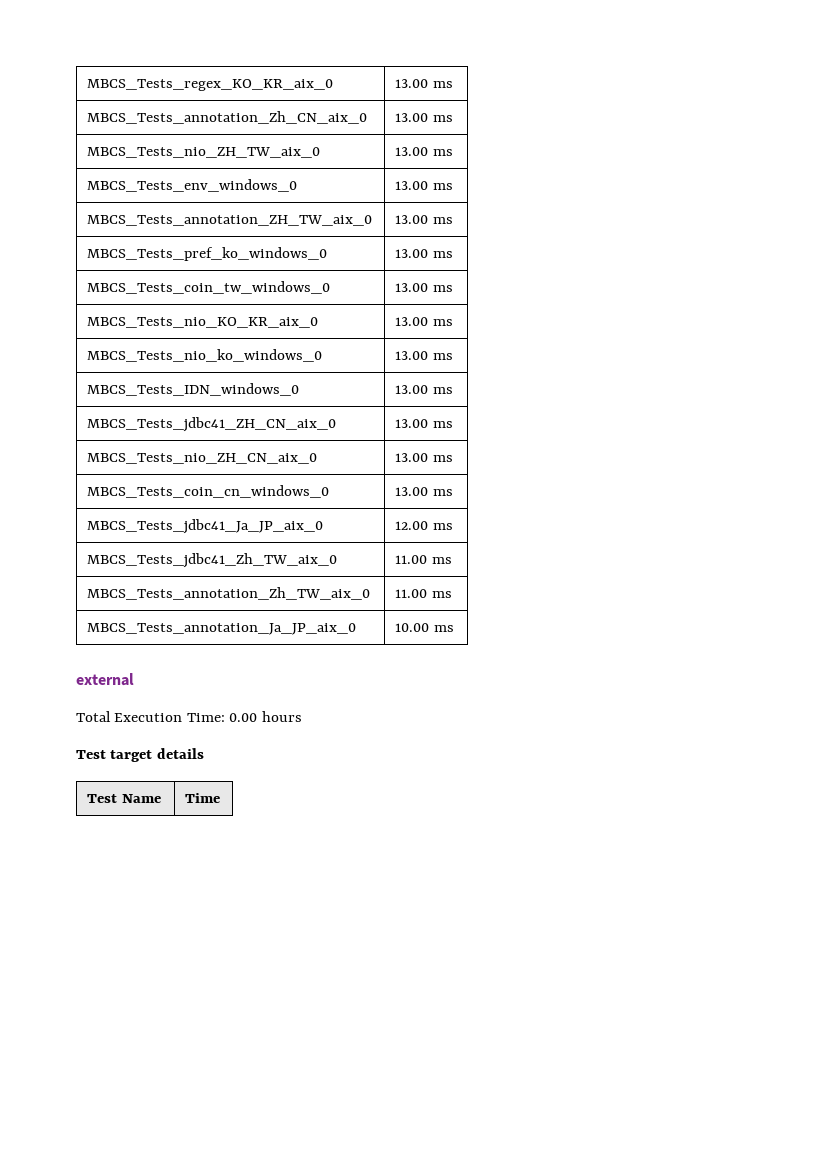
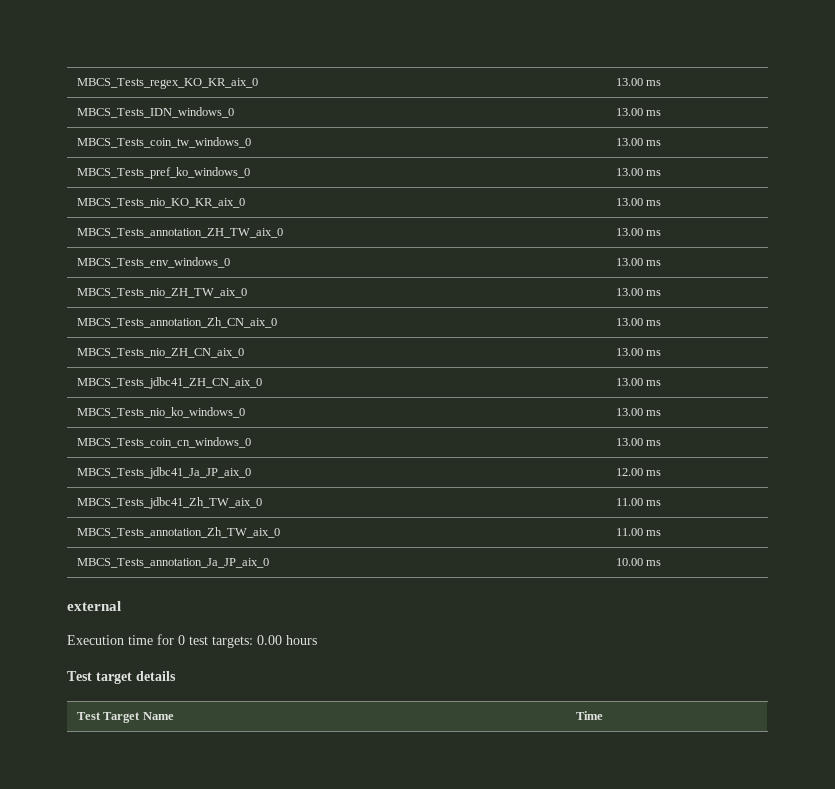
[87,111,368,124] [395,113,453,122] [87,147,321,158] [395,147,453,156] [87,179,298,192] [395,181,453,190] [87,215,373,226] [395,215,453,224] [87,247,328,261] [395,249,453,258] [87,281,331,294] [395,283,453,292] [87,317,319,328] [395,317,453,326] [87,349,323,362] [395,351,453,360] [87,383,300,396] MBCS_Tests_annotation_Zh_CN_aix_0 | 13.00 ms // MBCS_Tests_nio_ZH_TW_aix_0 | 13.00 ms // MBCS_Tests_env_windows_0 | 13.00 ms // MBCS_Tests_annotation_ZH_TW_aix_0 | 13.00 ms // MBCS_Tests_pref_ko_windows_0 | 13.00 ms // MBCS_Tests_coin_tw_windows_0 | 13.00 ms // MBCS_Tests_nio_KO_KR_aix_0 | 13.00 ms // MBCS_Tests_nio_ko_windows_0 | 13.00 ms // MBCS_Tests_IDN_windows_0 -> [76,107,234,118] [615,108,662,116] [76,137,251,148] [615,138,662,146] [76,167,250,179] [615,168,662,176] [76,198,245,208] [615,198,662,206] [76,228,283,238] [615,228,662,236] [76,257,230,268] [615,258,662,266] [76,288,247,298] [615,288,662,296] [76,317,277,328] [615,318,662,326] [76,348,244,358] MBCS_Tests_IDN_windows_0 | 13.00 ms // MBCS_Tests_coin_tw_windows_0 | 13.00 ms // MBCS_Tests_pref_ko_windows_0 | 13.00 ms // MBCS_Tests_nio_KO_KR_aix_0 | 13.00 ms // MBCS_Tests_annotation_ZH_TW_aix_0 | 13.00 ms // MBCS_Tests_env_windows_0 | 13.00 ms // MBCS_Tests_nio_ZH_TW_aix_0 | 13.00 ms // MBCS_Tests_annotation_Zh_CN_aix_0 | 13.00 ms // MBCS_Tests_nio_ZH_CN_aix_0
[87,453,318,464] MBCS_Tests_nio_ZH_CN_aix_0 -> [76,407,245,418] MBCS_Tests_nio_ko_windows_0
[76,711,225,722] Total Execution Time: -> [67,634,253,648] Execution time for 0 test targets:
(118, 798) none -> [103,712,141,723] Target

